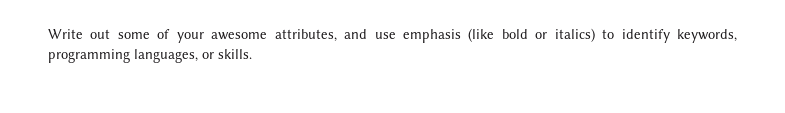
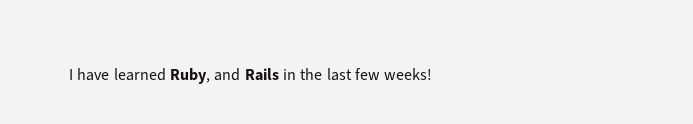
[48,28,737,43] [48,49,252,63] Write out some of your awesome attributes, and use emphasis (like bold or italics) to identify keywords, programming languages, or skills. -> [69,68,433,84] I have learned Ruby, and Rails in the last few weeks!

